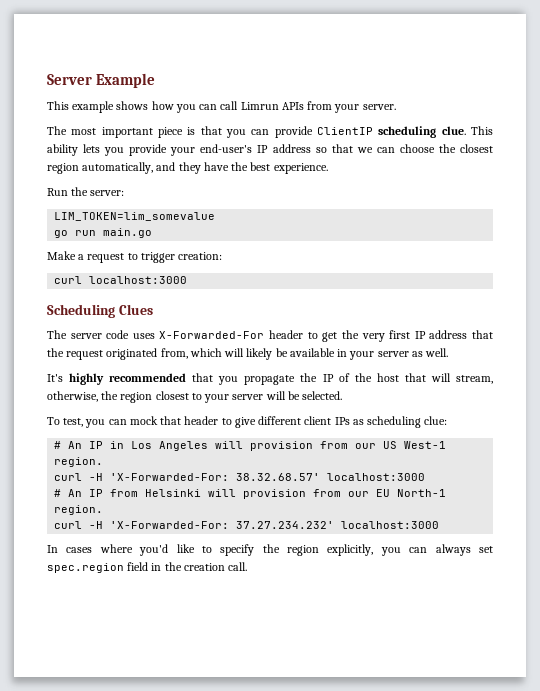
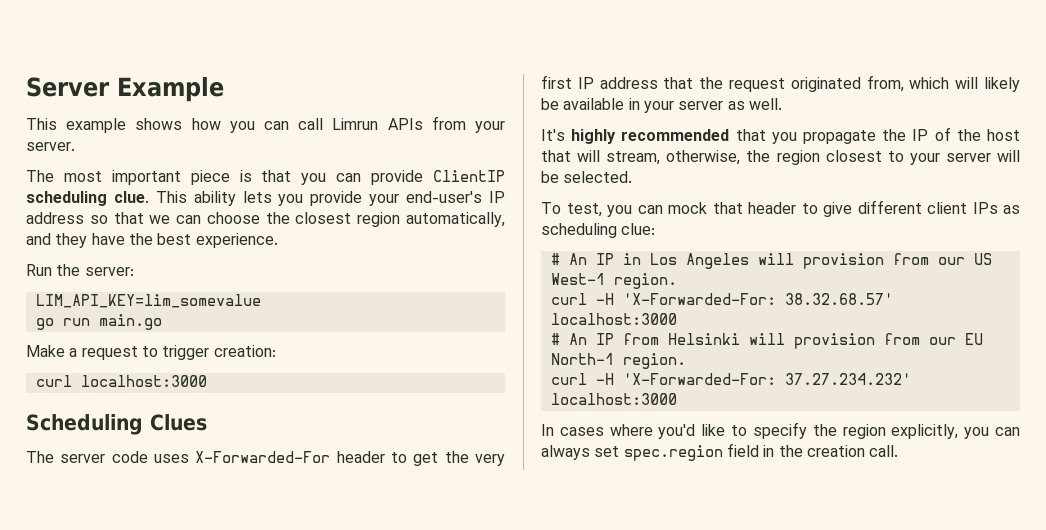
[54,212,216,221] LIM_TOKEN=lim_somevalue -> [35,294,261,308] LIM_API_KEY=lim_somevalue

